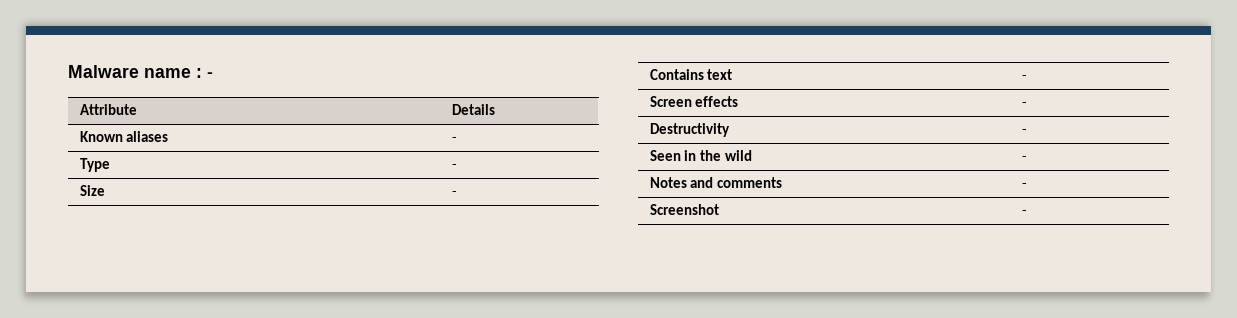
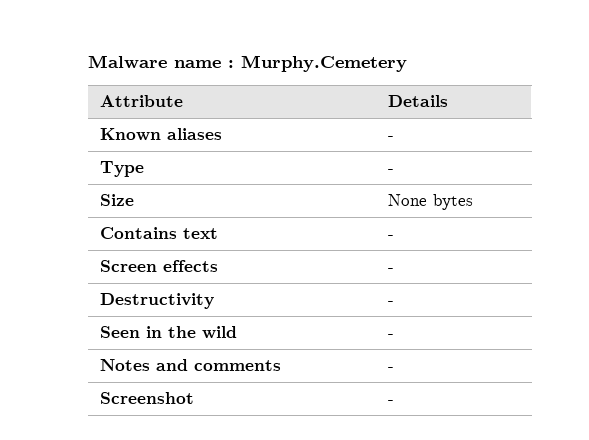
[207,72,213,78] - -> [241,55,407,72] Murphy.Cemetery
[451,191,457,196] - -> [388,194,474,210] None bytes

